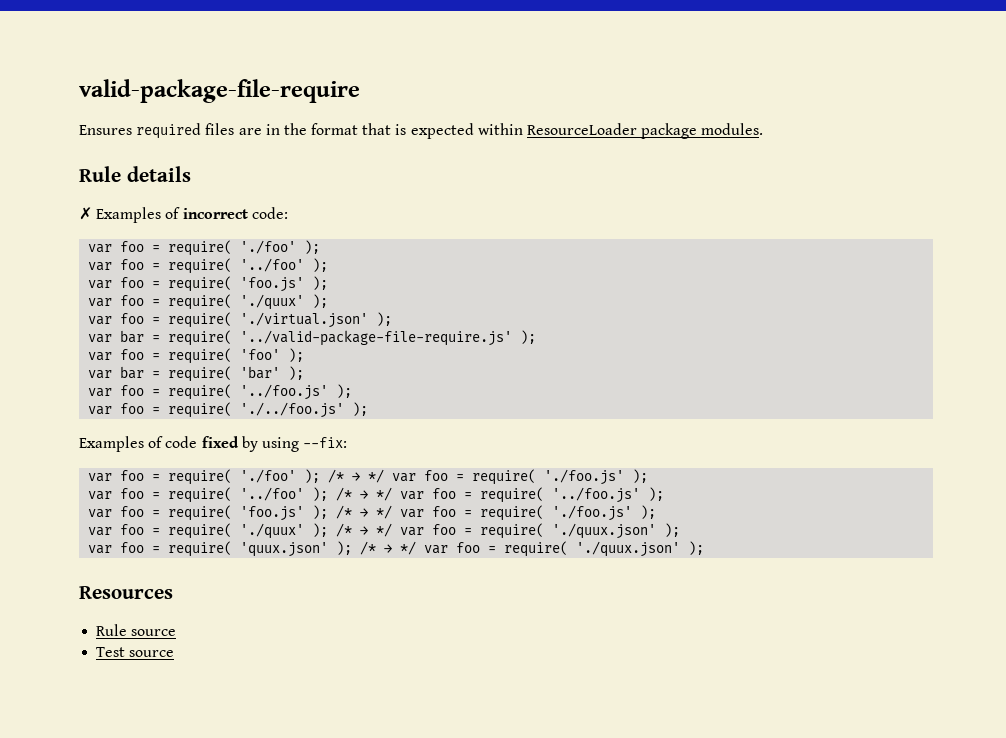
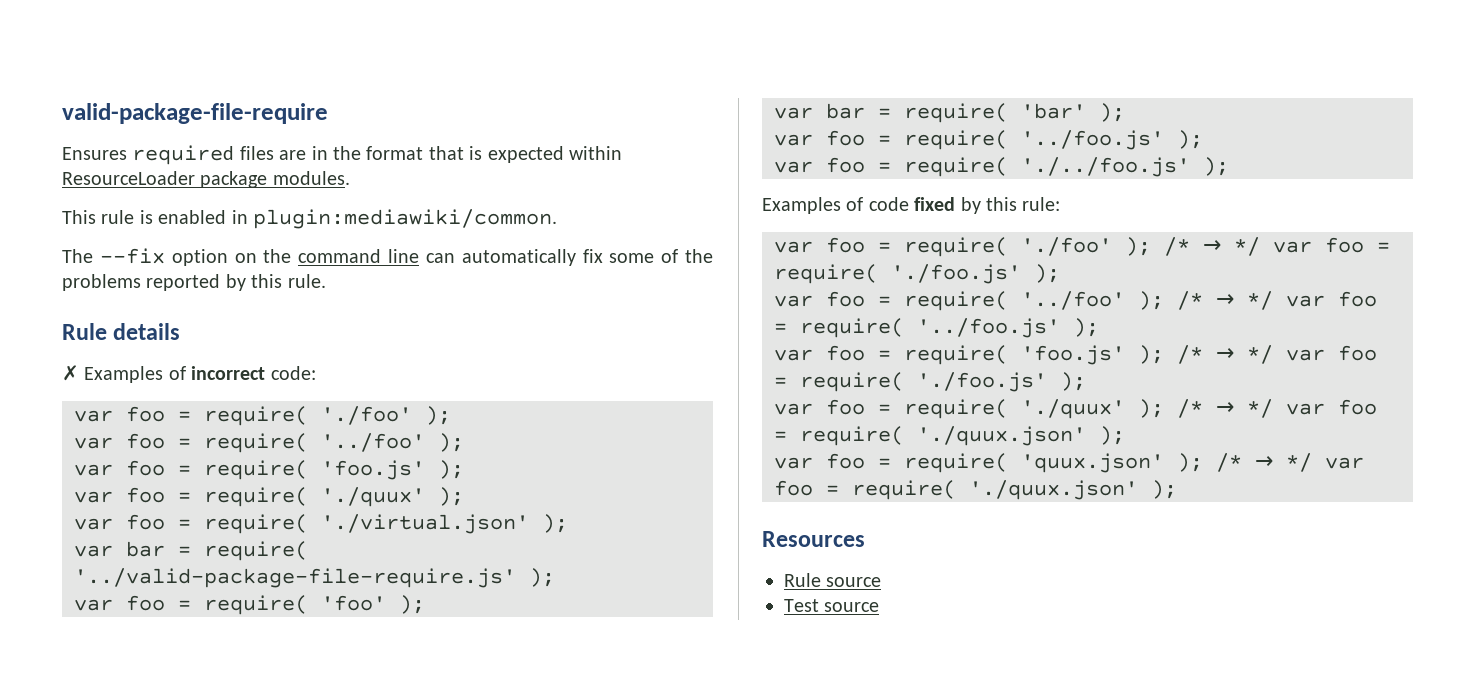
(764, 129) none -> [62,209,557,229] [62,248,714,266] [62,274,326,291] // This rule is enabled in plugin:mediawiki/common. // The --fix option on the command line can automatically fix some of the problems reported by this rule.
[261,437,348,452] using --fix: -> [986,197,1061,211] this rule:

